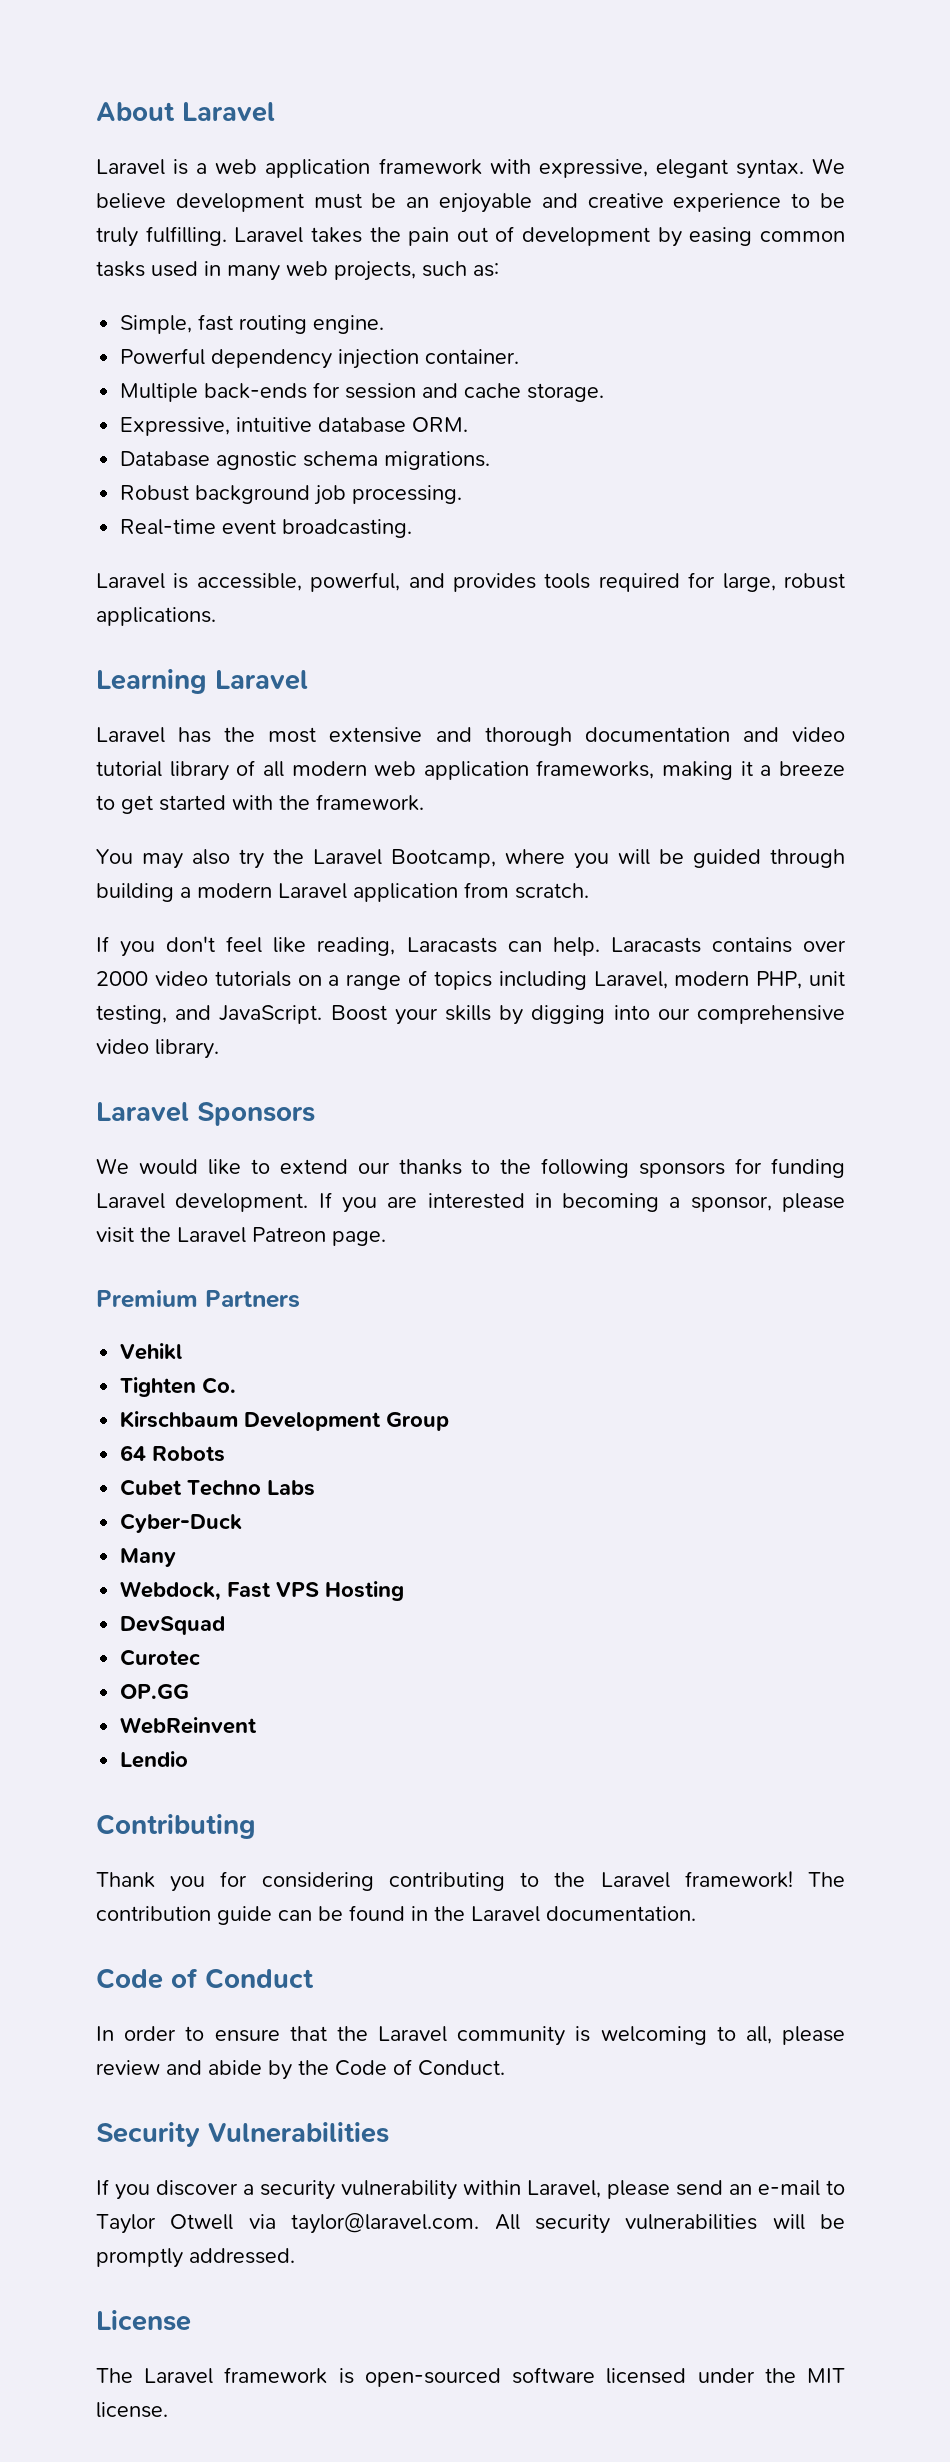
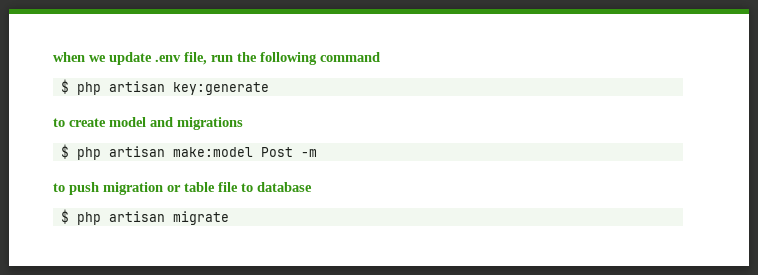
[96,102,275,122] [96,158,846,179] [96,193,845,213] [96,226,845,247] [96,261,499,281] [120,314,385,334] [120,348,520,369] [120,382,605,402] [120,417,469,436] [120,451,491,470] [120,485,463,505] [120,519,413,538] [96,572,845,592] [96,607,216,626] [96,669,308,694] [96,727,845,746] [96,760,845,781] [96,794,424,814] [96,849,845,869] [96,882,589,902] [96,936,846,957] [96,970,846,990] [96,1005,846,1025] [96,1039,219,1059] [96,1102,315,1126] [96,1158,845,1178] [96,1192,845,1213] [96,1227,386,1246] [96,1290,300,1308] [120,1343,183,1360] [120,1377,237,1397] [120,1411,450,1431] [120,1445,226,1462] [120,1479,316,1496] [120,1513,243,1533] [120,1548,177,1567] [120,1581,405,1601] [120,1616,226,1635] [120,1649,202,1666] [120,1684,190,1699] [120,1717,258,1734] [120,1751,189,1768] [96,1814,256,1839] [96,1871,845,1892] [96,1905,696,1925] [96,1968,314,1989] [96,2026,845,2046] [96,2059,505,2080] [96,2122,389,2147] [96,2179,845,2200] [96,2213,845,2234] [96,2248,295,2268] [96,2310,191,2331] [96,2367,845,2387] [96,2402,168,2418] About Laravel // Laravel is a web application framework with expressive, elegant syntax. We believe development must be an enjoyable and creative experience to be truly fulfilling. Laravel takes the pain out of development by easing common tasks used in many web projects, such as: // Simple, fast routing engine. // Powerful dependency injection container. // Multiple back-ends for session and cache storage. // Expressive, intuitive database ORM. // Database agnostic schema migrations. // Robust background job processing. // Real-time event broadcasting. // Laravel is accessible, powerful, and provides tools required for large, robust applications. // Learning Laravel // Laravel has the most extensive and thorough documentation and video tutorial library of all modern web application frameworks, making it a breeze to get started with the framework. // You may also try the Laravel Bootcamp, where you will be guided through building a modern Laravel application from scratch. // If you don't feel like reading, Laracasts can help. Laracasts contains over 2000 video tutorials on a range of topics including Laravel, modern PHP, unit testing, and JavaScript. Boost your skills by digging into our comprehensive video library. // Laravel Sponsors // We would like to extend our thanks to the following sponsors for funding Laravel development. If you are interested in becoming a sponsor, please visit the Laravel Patreon page. // Premium Partners // Vehikl // Tighten Co. // Kirschbaum Development Group // 64 Robots // Cubet Techno Labs // Cyber-Duck // Many // Webdock, Fast VPS Hosting // DevSquad // Curotec // OP.GG // WebReinvent // Lendio // Contributing // Thank you for considering contributing to the Laravel framework! The contribution guide can be found in the Laravel documentation. // Code of Conduct // In order to ensure that the Laravel community is welcoming to all, please review and abide by the Code of Conduct. // Security Vulnerabilities // If you discover a security vulnerability within Laravel, please send an e-mail to Taylor Otwell via taylor@laravel.com. All security vulnerabilities will be promptly addressed. // License // The Laravel framework is open-sourced software licensed under the MIT license. -> [53,52,380,65] [61,79,270,95] [53,117,243,130] [61,144,318,160] [53,182,312,195] [61,209,230,225] when we update .env file, run the following command // $ php artisan key:generate // to create model and migrations // $ php artisan make:model Post -m // to push migration or table file to database // $ php artisan migrate

